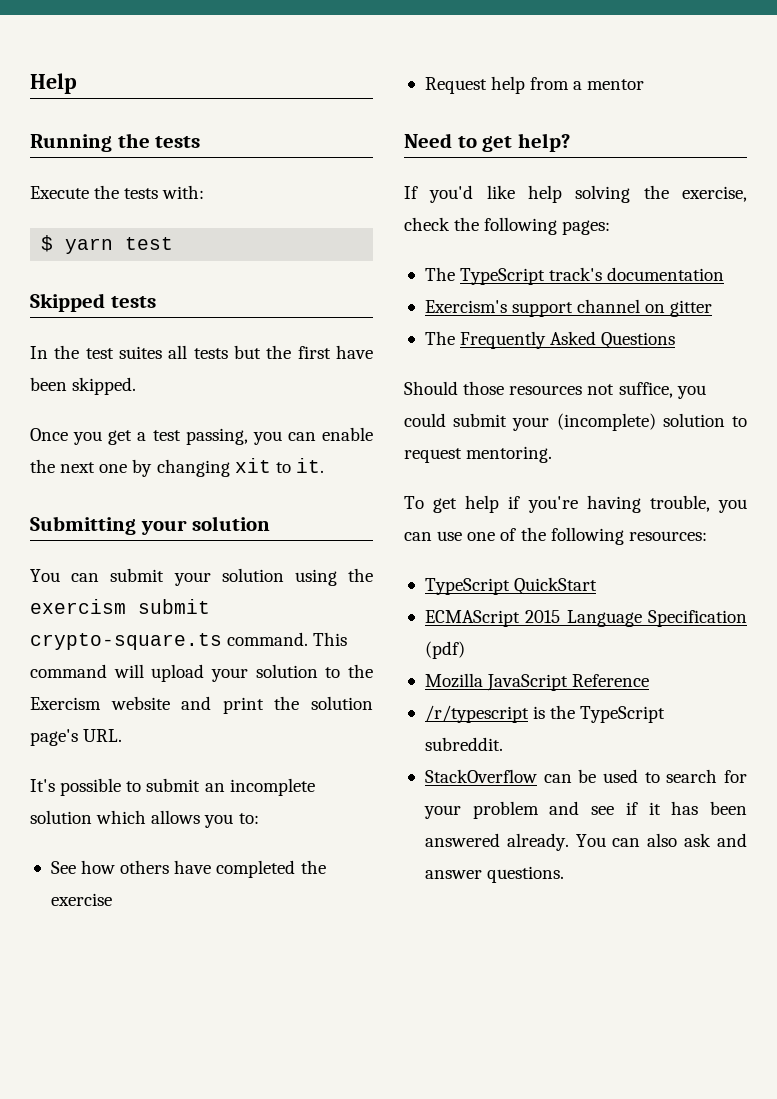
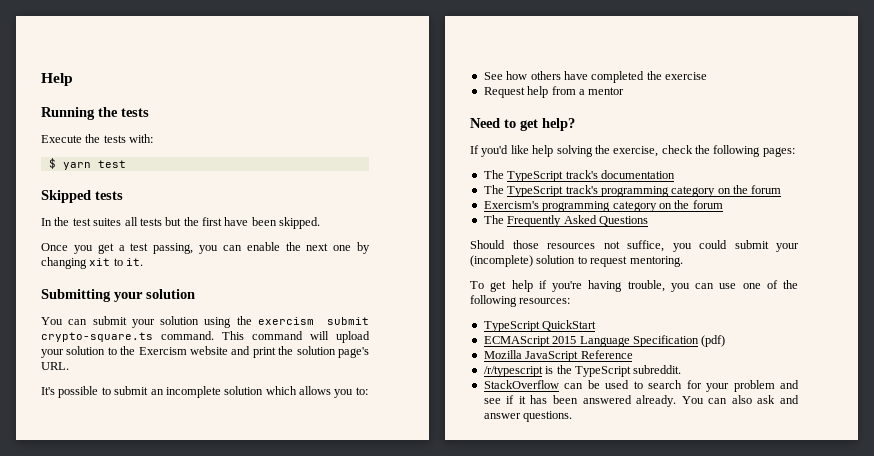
[424,299,713,317] Exercism's support channel on gitter -> [483,185,782,197] [483,200,723,212] The TypeScript track's programming category on the forum // Exercism's programming category on the forum

